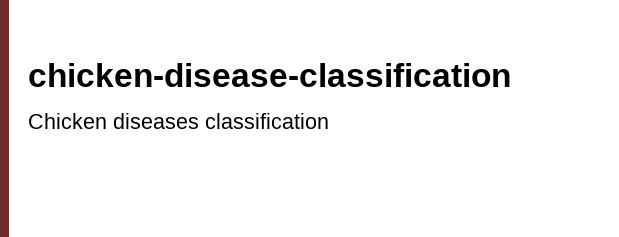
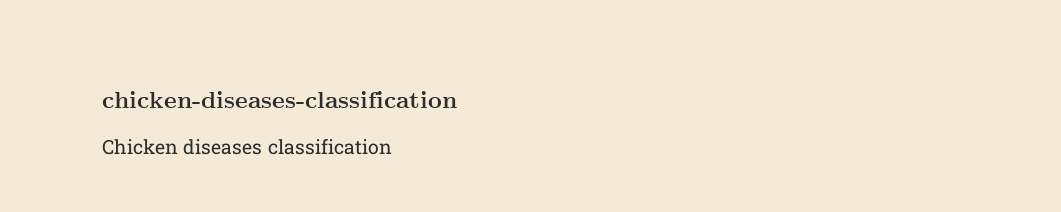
[28,63,511,87] chicken-disease-classification -> [102,91,457,108] chicken-diseases-classification

